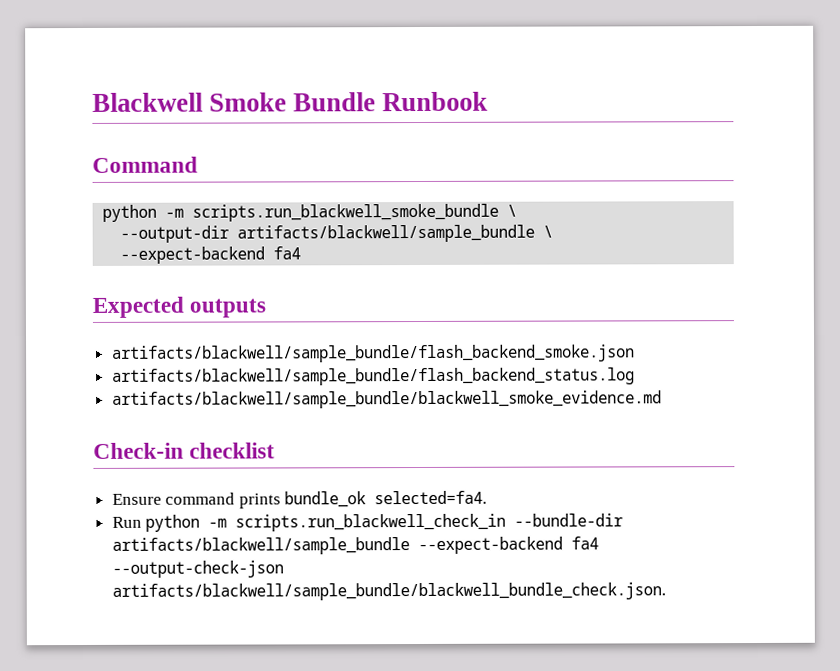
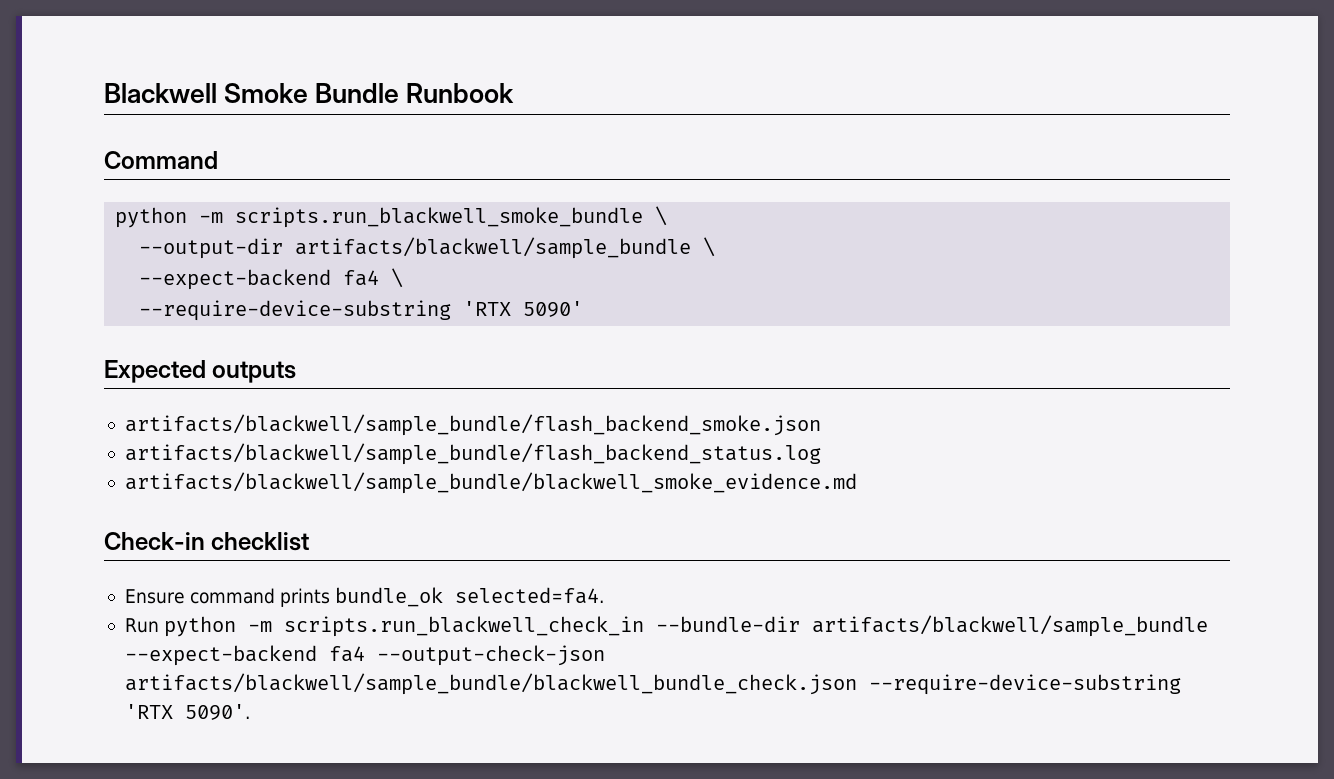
(302, 253) none -> [391,268,404,288] [139,300,584,321] \ // --require-device-substring 'RTX 5090'
[111,582,666,601] artifacts/blackwell/sample_bundle/blackwell_bundle_check.json. -> [124,673,1181,695] [124,704,250,720] artifacts/blackwell/sample_bundle/blackwell_bundle_check.json --require-device-substring 'RTX 5090'.

